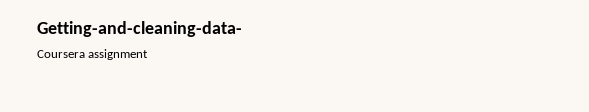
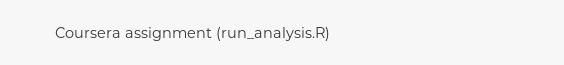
[37,21,242,37] Getting-and-cleaning-data- // -> (55, 32) none
(149, 54) none -> [216,27,330,41] (run_analysis.R)

